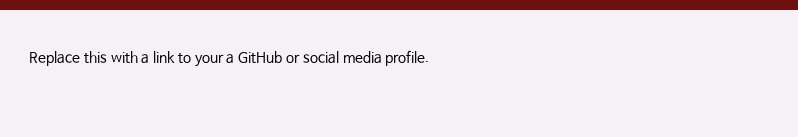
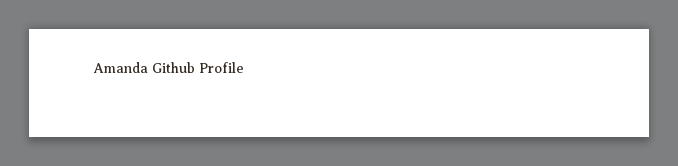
[29,50,430,67] Replace this with a link to your a GitHub or social media profile. -> [93,62,244,73] Amanda Github Profile

